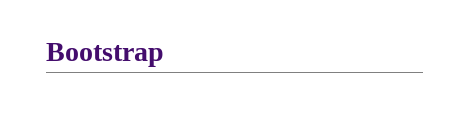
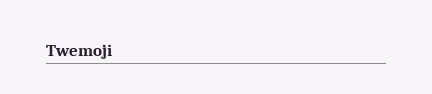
[46,43,164,67] Bootstrap -> [46,44,112,59] Twemoji

